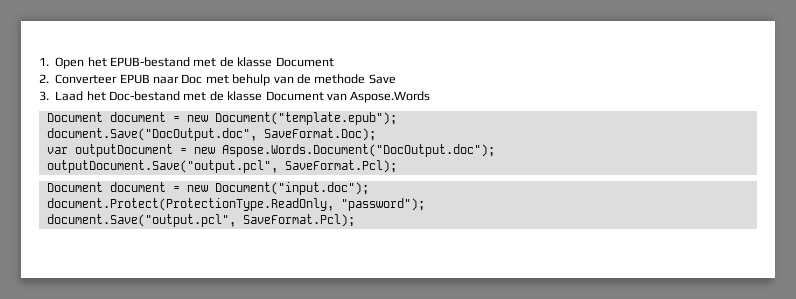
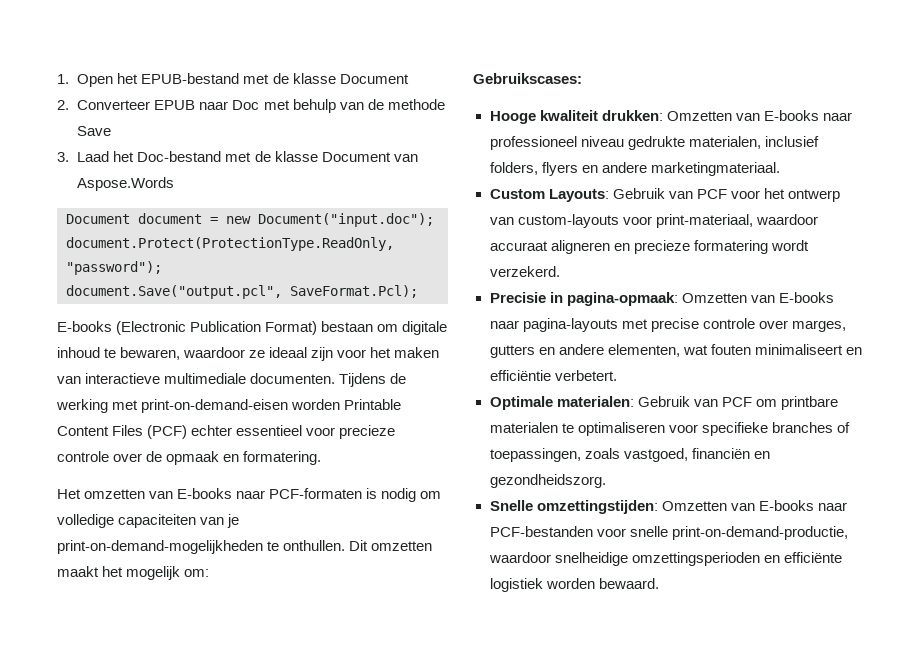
[46,112,397,125] [46,128,376,141] [46,144,495,157] [46,160,397,173] // Document document = new Document("template.epub"); // document.Save("DocOutput.doc", SaveFormat.Doc); // var outputDocument = new Aspose.Words.Document("DocOutput.doc"); // outputDocument.Save("output.pcl", SaveFormat.Pcl); -> (175, 184) none
(355, 220) none -> [57,321,448,335] [57,347,440,361] [57,373,407,387] [56,399,402,413] [57,425,396,439] [57,451,322,465] [57,488,442,502] [57,514,240,528] [57,540,433,554] [57,566,210,580] [473,73,582,84] [489,110,852,124] [489,136,819,150] [489,162,780,176] [489,188,840,202] [489,214,818,228] [489,240,809,254] [489,266,560,277] [489,292,834,306] [489,318,846,332] [489,344,862,358] [489,370,617,381] [489,396,838,410] [489,422,850,436] [489,448,770,462] [489,474,606,488] [489,500,847,514] [489,526,848,540] [488,552,842,566] [489,578,659,592] // E-books (Electronic Publication Format) bestaan om digitale inhoud te bewaren, waardoor ze ideaal zijn voor het maken van interactieve multimediale documenten. Tijdens de werking met print-on-demand-eisen worden Printable Content Files (PCF) echter essentieel voor precieze controle over de opmaak en formatering. // Het omzetten van E-books naar PCF-formaten is nodig om volledige capaciteiten van je print-on-demand-mogelijkheden te onthullen. Dit omzetten maakt het mogelijk om: // Gebruikscases: // Hooge kwaliteit drukken: Omzetten van E-books naar professioneel niveau gedrukte materialen, inclusief folders, flyers en andere marketingmateriaal. // Custom Layouts: Gebruik van PCF voor het ontwerp van custom-layouts voor print-materiaal, waardoor accuraat aligneren en precieze formatering wordt verzekerd. // Precisie in pagina-opmaak: Omzetten van E-books naar pagina-layouts met precise controle over marges, gutters en andere elementen, wat fouten minimaliseert en efficiëntie verbetert. // Optimale materialen: Gebruik van PCF om printbare materialen te optimaliseren voor specifieke branches of toepassingen, zoals vastgoed, financiën en gezondheidszorg. // Snelle omzettingstijden: Omzetten van E-books naar PCF-bestanden voor snelle print-on-demand-productie, waardoor snelheidige omzettingsperioden en efficiënte logistiek worden bewaard.

